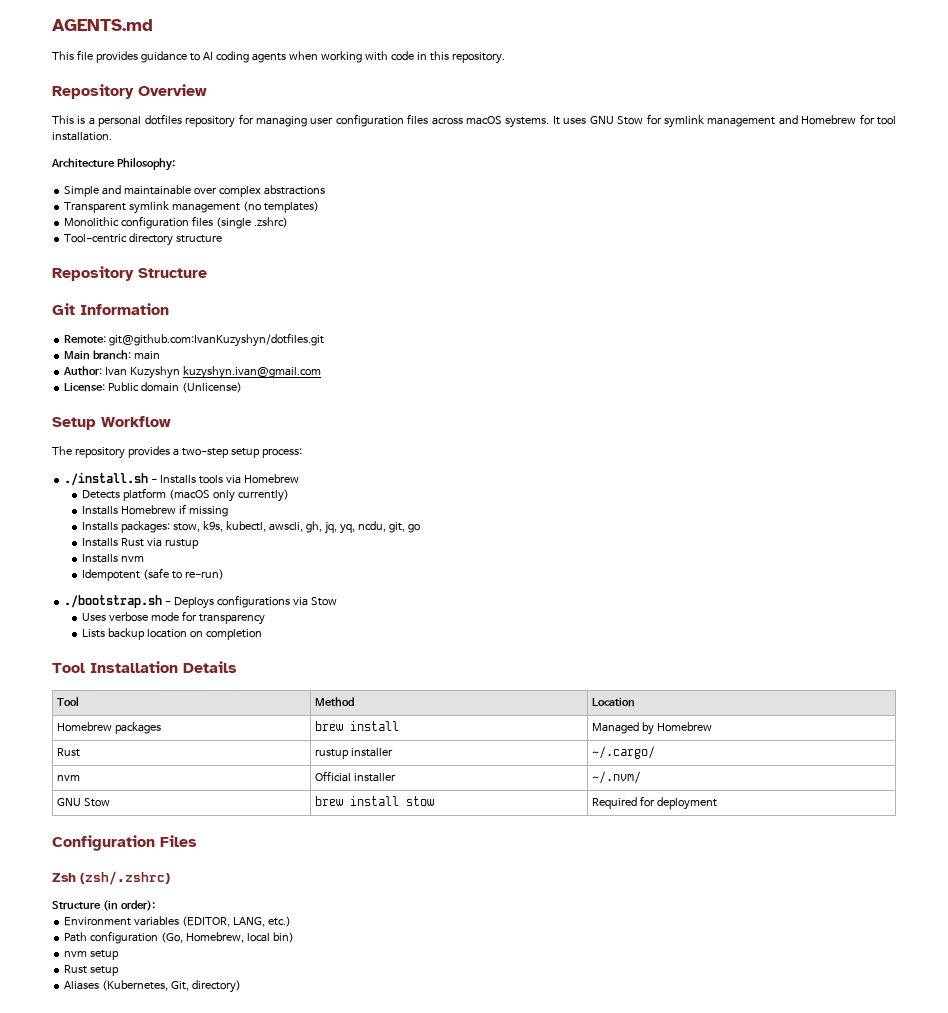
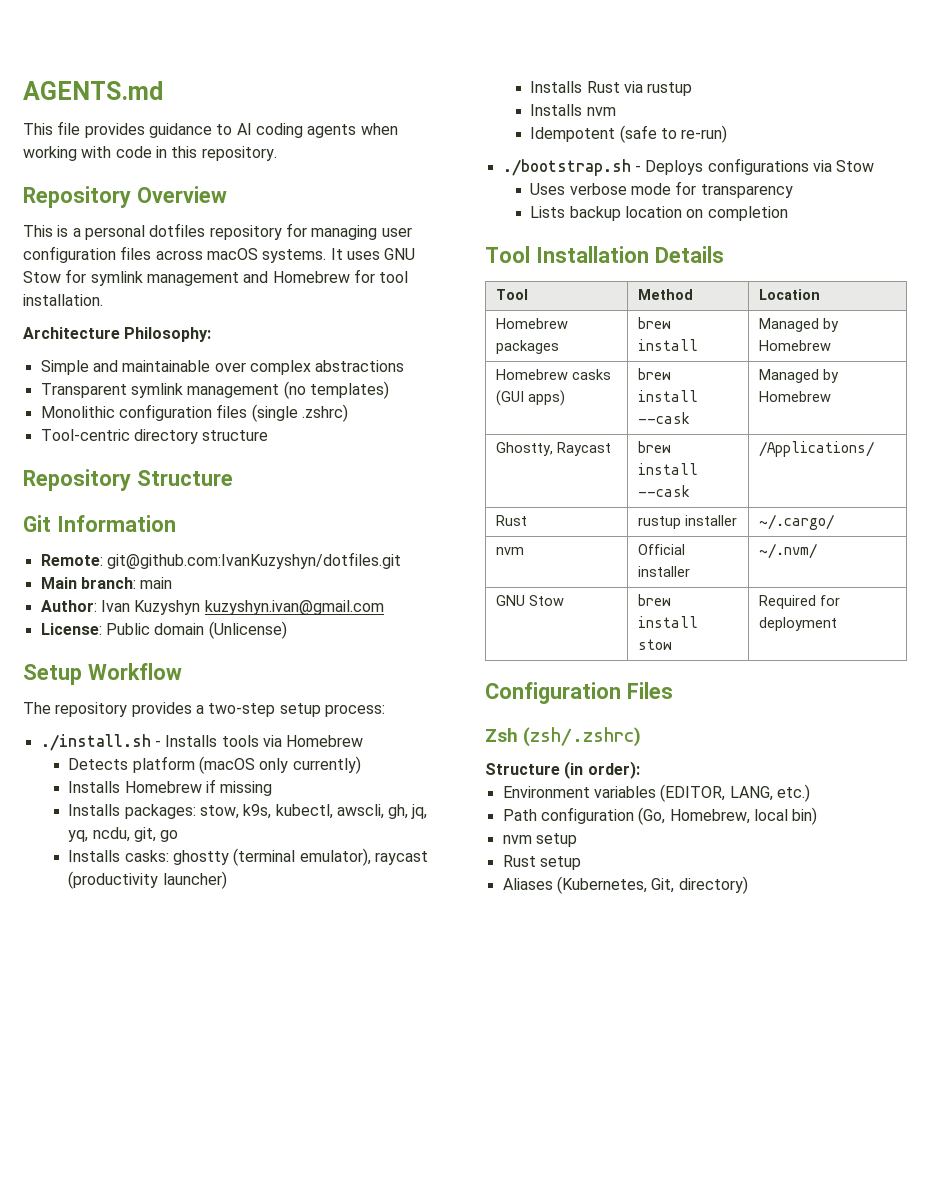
(420, 528) none -> [68,848,428,866] [68,871,227,889] // Installs casks: ghostty (terminal emulator), raycast (productivity launcher)
(713, 727) none -> [495,369,611,380] [495,390,565,406] [637,368,671,380] [637,390,698,402] [637,412,690,424] [758,369,839,383] [758,391,831,402] [495,442,611,456] [637,441,671,453] [637,463,698,475] [637,485,690,497] [758,441,874,457] // Homebrew casks (GUI apps) | brew install --cask | Managed by Homebrew // Ghostty, Raycast | brew install --cask | /Applications/

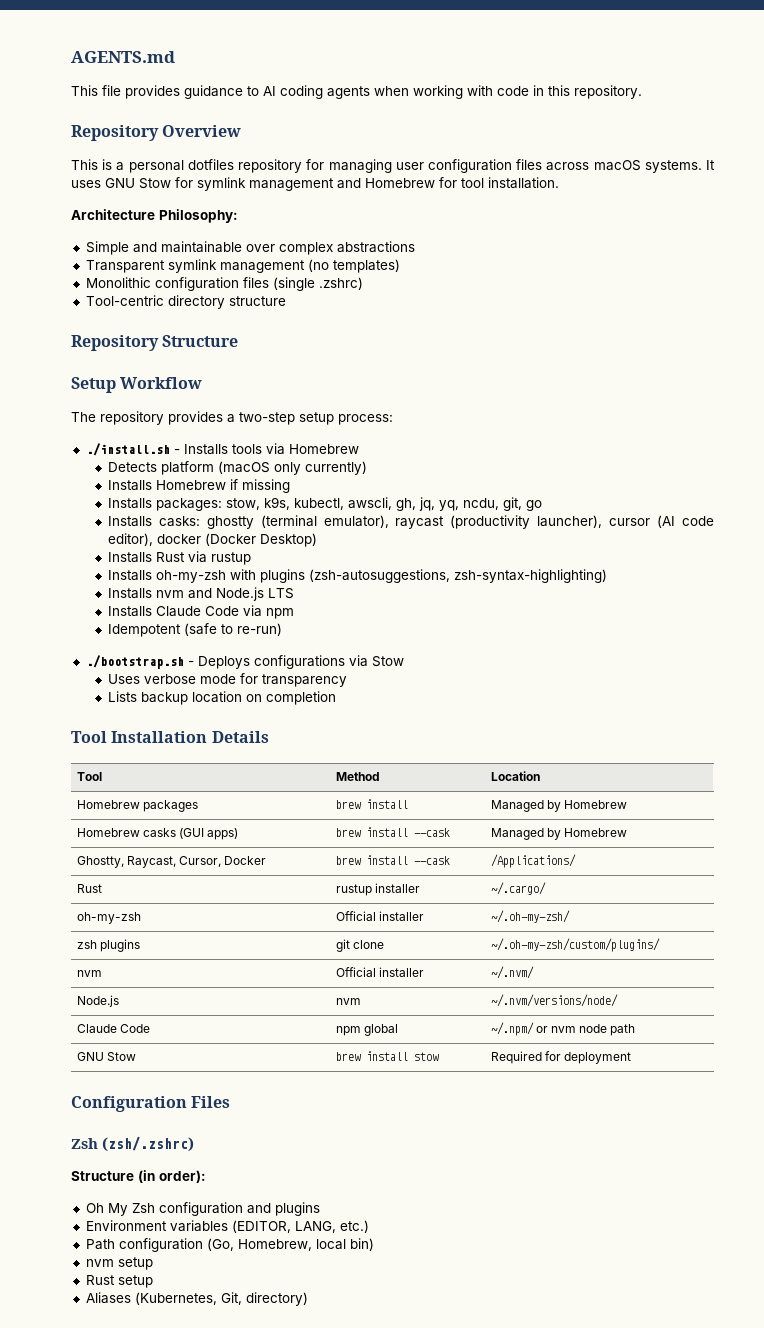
[23,515,176,532] [40,552,401,569] [40,577,173,589] [40,600,384,615] [40,621,287,639] // Git Information // Remote: git@github.com:IvanKuzyshyn/dotfiles.git // Main branch: main // Author: Ivan Kuzyshyn kuzyshyn.ivan@gmail.com // License: Public domain (Unlicense) -> (239, 341) none
[162,871,227,889] [530,81,693,96] [530,104,616,116] launcher) // Installs Rust via rustup // Installs nvm -> [537,515,715,528] [107,533,317,547] [107,551,251,565] [107,569,607,583] [107,587,294,601] [107,605,294,619] launcher), cursor (AI code editor), docker (Docker Desktop) // Installs Rust via rustup // Installs oh-my-zsh with plugins (zsh-autosuggestions, zsh-syntax-highlighting) // Installs nvm and Node.js LTS // Installs Claude Code via npm
[556,442,611,456] Raycast -> [126,856,267,868] Raycast, Cursor, Docker
[495,547,524,555] [637,544,685,555] [637,566,690,577] [758,543,817,559] nvm | Official installer | ~/.nvm/ -> [76,912,141,924] [335,911,424,921] [490,910,570,923] [76,939,140,952] [335,939,384,952] [490,938,660,952] [76,970,102,977] [335,967,424,977] [490,966,534,979] [76,995,119,1007] [335,998,361,1005] [490,994,618,1007] [76,1024,150,1033] [335,1024,398,1036] [490,1022,636,1036] oh-my-zsh | Official installer | ~/.oh-my-zsh/ // zsh plugins | git clone | ~/.oh-my-zsh/custom/plugins/ // nvm | Official installer | ~/.nvm/ // Node.js | nvm | ~/.nvm/versions/node/ // Claude Code | npm global | ~/.npm/ or nvm node path
(640, 770) none -> [85,1202,320,1216] // Oh My Zsh configuration and plugins

